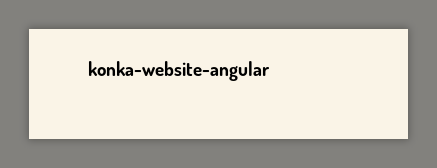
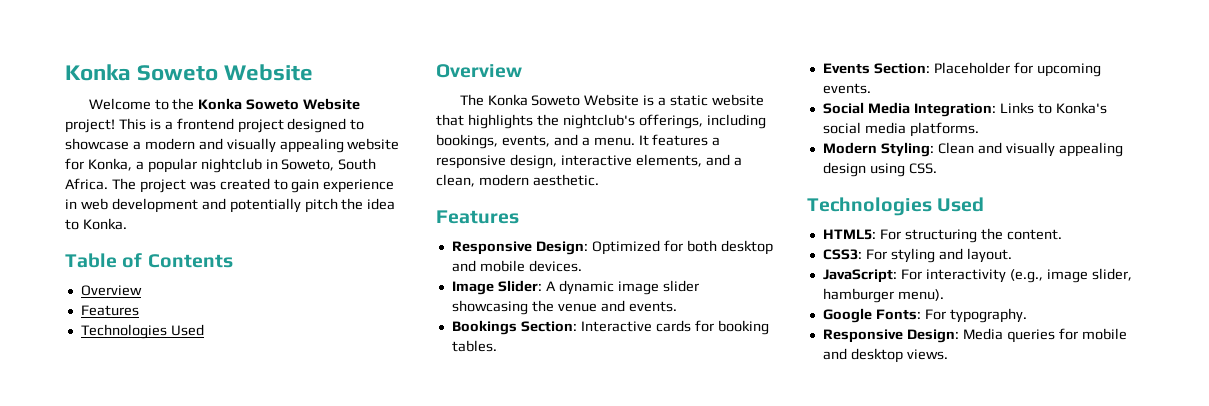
[88,61,270,81] konka-website-angular -> [65,64,314,81] [88,98,361,110] [65,118,365,133] [65,138,400,153] [65,158,377,173] [65,178,395,193] [65,198,396,213] [65,218,127,230] [65,253,233,268] [80,285,142,296] [80,305,139,316] [80,324,204,339] [436,64,522,78] [459,94,764,106] [436,114,766,129] [436,134,721,149] [436,154,742,169] [436,174,599,187] [436,210,519,224] [451,240,773,255] [451,260,582,272] [451,280,699,295] [451,300,677,315] [451,320,769,335] [451,340,497,352] [822,62,1101,77] [822,83,871,94] [822,102,1107,117] [822,122,979,137] [822,142,1123,157] [822,162,937,177] [807,197,985,216] [822,228,1062,243] [822,248,1012,263] [822,268,1132,283] [822,288,944,303] [822,308,1027,323] [822,328,1127,343] [822,348,948,363] Konka Soweto Website // Welcome to the Konka Soweto Website project! This is a frontend project designed to showcase a modern and visually appealing website for Konka, a popular nightclub in Soweto, South Africa. The project was created to gain experience in web development and potentially pitch the idea to Konka. // Table of Contents // Overview // Features // Technologies Used // Overview // The Konka Soweto Website is a static website that highlights the nightclub's offerings, including bookings, events, and a menu. It features a responsive design, interactive elements, and a clean, modern aesthetic. // Features // Responsive Design: Optimized for both desktop and mobile devices. // Image Slider: A dynamic image slider showcasing the venue and events. // Bookings Section: Interactive cards for booking tables. // Events Section: Placeholder for upcoming events. // Social Media Integration: Links to Konka's social media platforms. // Modern Styling: Clean and visually appealing design using CSS. // Technologies Used // HTML5: For structuring the content. // CSS3: For styling and layout. // JavaScript: For interactivity (e.g., image slider, hamburger menu). // Google Fonts: For typography. // Responsive Design: Media queries for mobile and desktop views.

